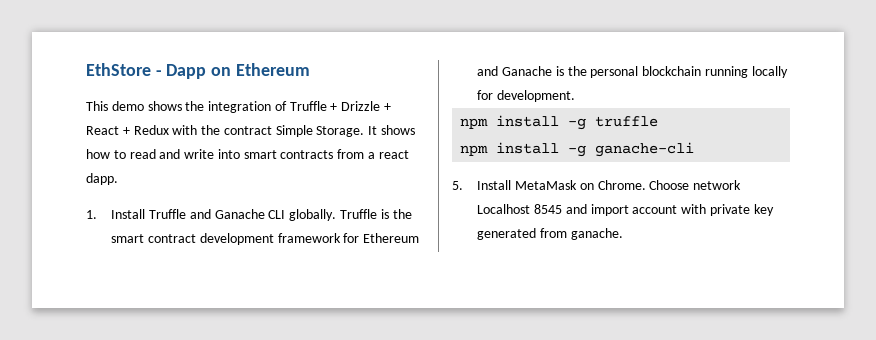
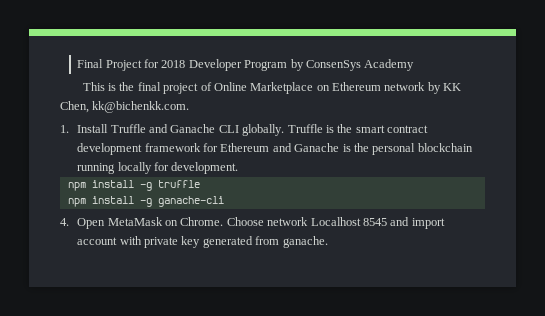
[86,63,310,79] [86,101,392,113] [86,125,416,137] [86,149,409,159] [86,173,118,185] EthStore - Dapp on Ethereum // This demo shows the integration of Truffle + Drizzle + React + Redux with the contract Simple Storage. It shows how to read and write into smart contracts from a react dapp. -> [77,59,415,71] [82,82,462,94] [60,101,190,113] Final Project for 2018 Developer Program by ConsenSys Academy // This is the final project of Online Marketplace on Ethereum network by KK Chen, kk@bichenkk.com.
[452,180,512,190] 5. Install -> [60,218,106,229] 4. Open

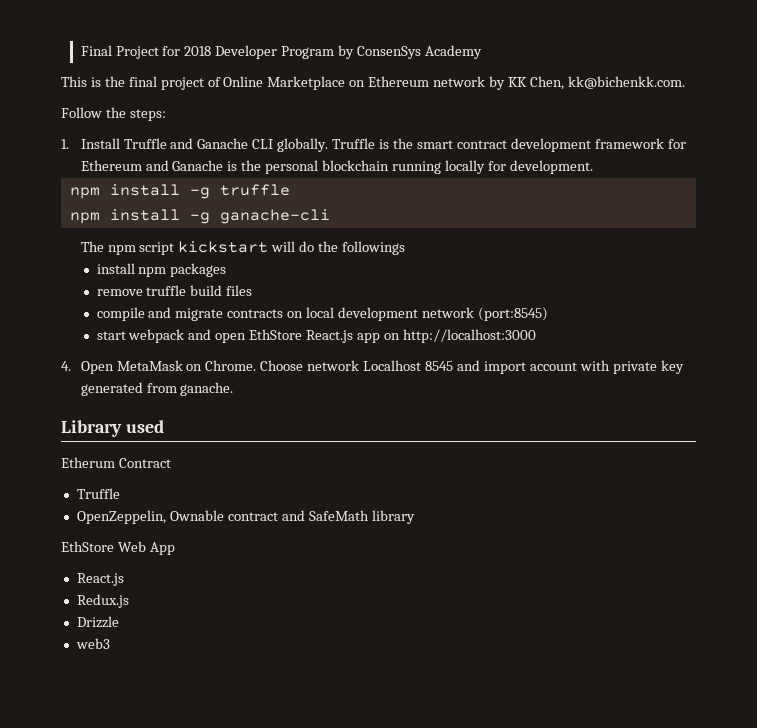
(190, 107) none -> [61,107,166,121] // Follow the steps:
(224, 201) none -> [80,241,406,255] [96,263,227,277] [96,285,253,296] [96,307,548,321] [96,329,536,343] // The npm script kickstart will do the followings // install npm packages // remove truffle build files // compile and migrate contracts on local development network (port:8545) // start webpack and open EthStore React.js app on http://localhost:3000
(328, 242) none -> [61,420,164,437] [61,457,171,468] [76,488,120,499] [76,510,415,524] [61,541,175,555] [76,573,124,586] [76,594,129,608] [76,616,119,628] [75,638,110,649] // Library used // Etherum Contract // Truffle // OpenZeppelin, Ownable contract and SafeMath library // EthStore Web App // React.js // Redux.js // Drizzle // web3

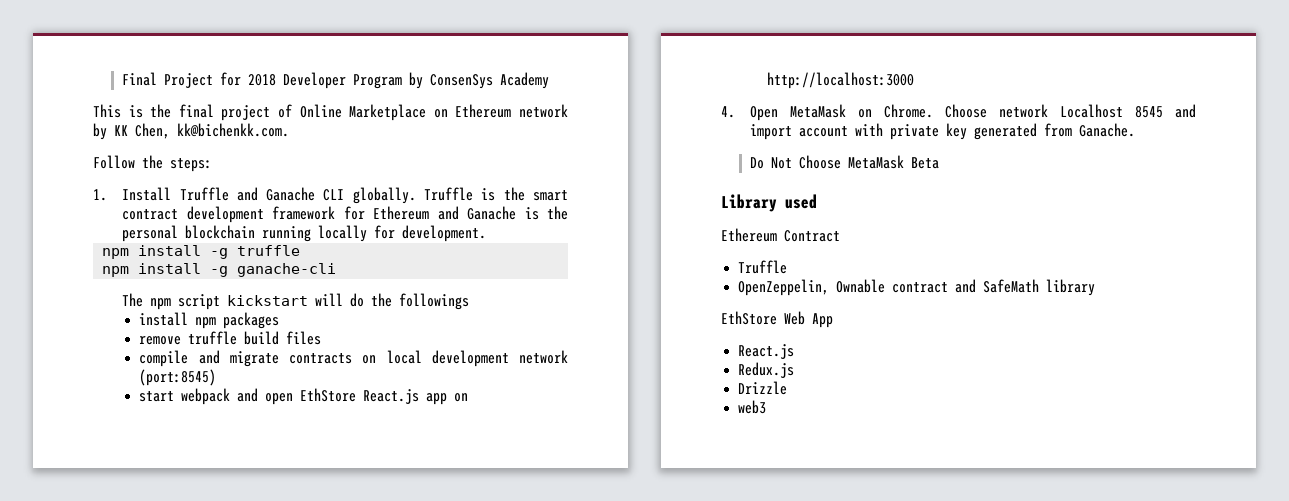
[180,382,234,396] ganache. -> [1079,123,1136,137] [750,155,940,169] Ganache. // Do Not Choose MetaMask Beta
[61,457,115,468] Etherum -> [721,228,777,242] Ethereum

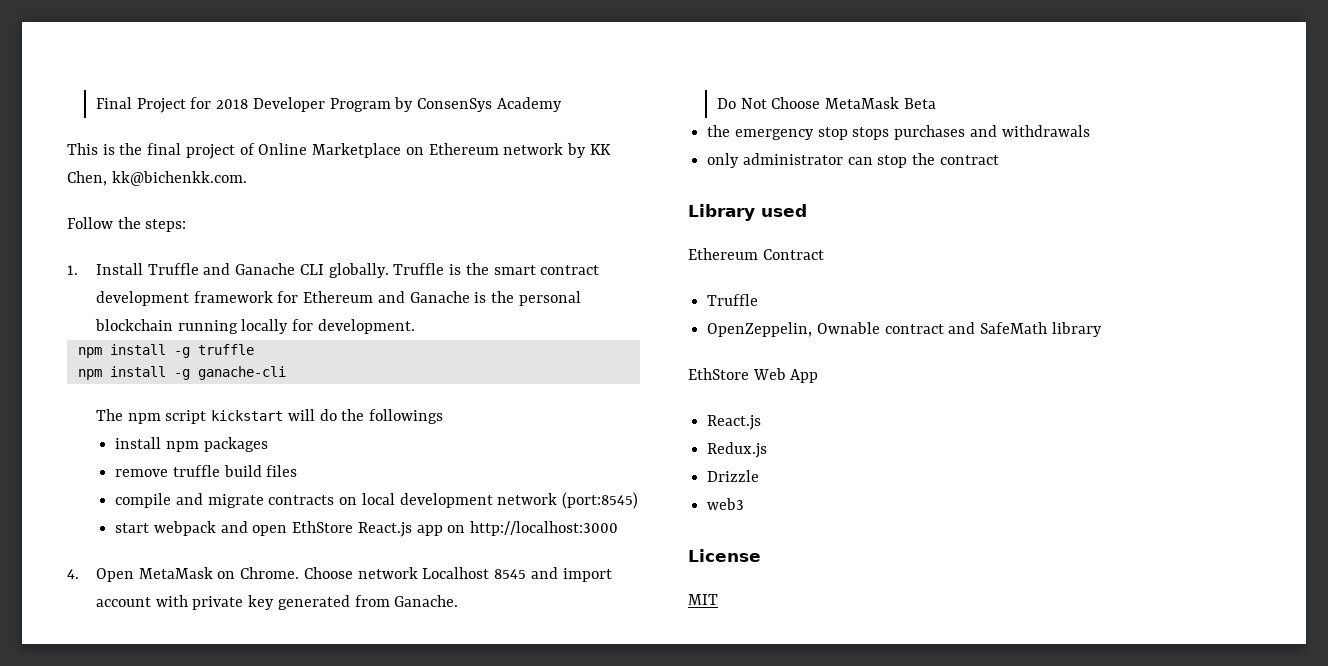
(940, 163) none -> [707,125,1090,140] [707,153,999,168] // the emergency stop stops purchases and withdrawals // only administrator can stop the contract
(767, 407) none -> [688,549,761,562] [688,594,718,605] // License // MIT

